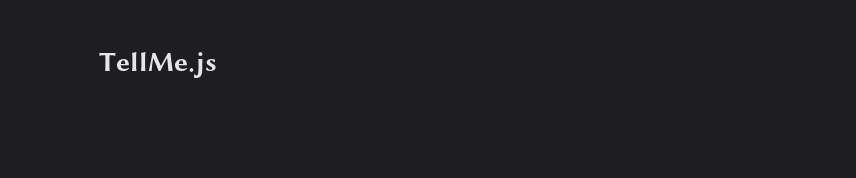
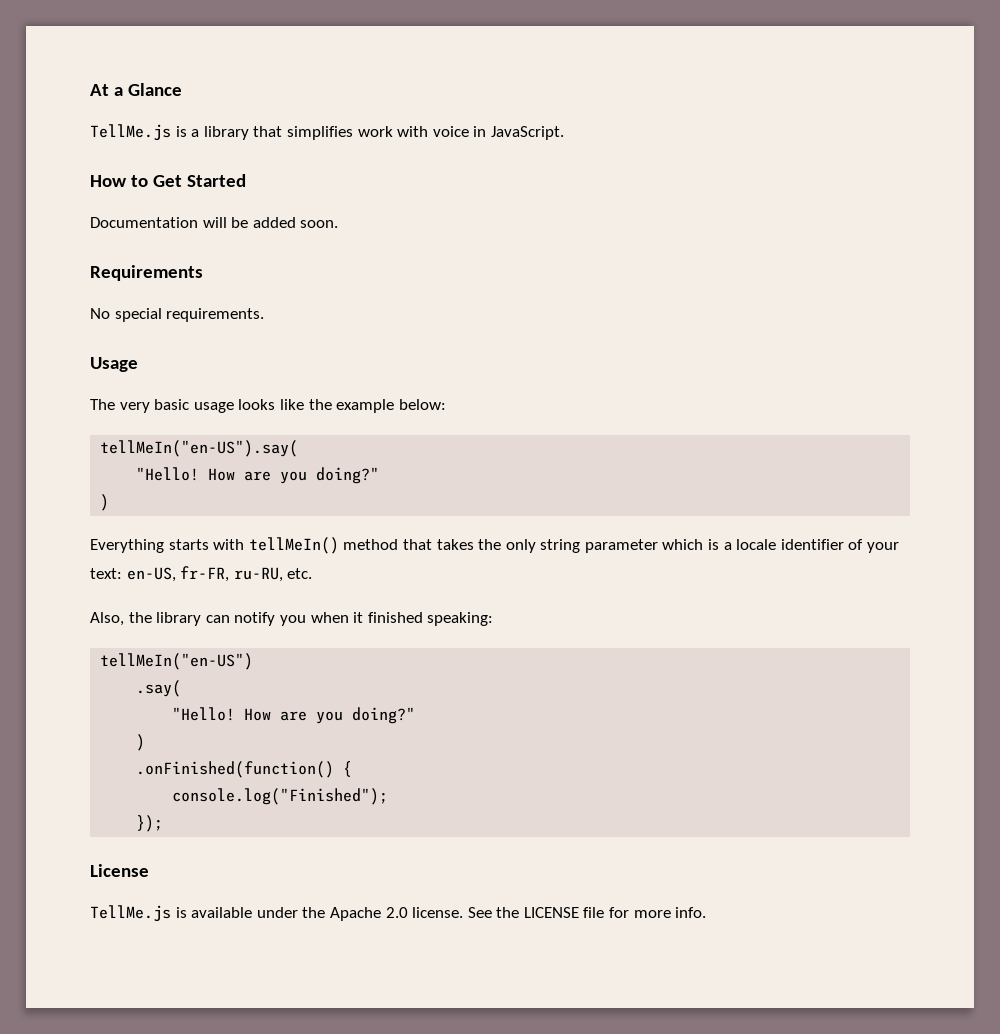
[99,52,217,78] TellMe.js -> [90,83,182,96] [90,124,564,141] [90,174,246,187] [90,217,339,228] [90,265,203,281] [90,308,265,322] [90,357,138,372] [90,399,446,413] [100,440,299,457] [136,467,380,484] [100,494,110,511] [90,537,900,554] [90,566,313,582] [90,612,494,626] [100,653,254,670] [136,680,182,697] [172,707,416,724] [136,734,146,751] [136,761,353,778] [172,788,389,805] [136,815,164,832] [90,864,149,877] [90,905,707,922] At a Glance // TellMe.js is a library that simplifies work with voice in JavaScript. // How to Get Started // Documentation will be added soon. // Requirements // No special requirements. // Usage // The very basic usage looks like the example below: // tellMeIn("en-US").say( // "Hello! How are you doing?" // ) // Everything starts with tellMeIn() method that takes the only string parameter which is a locale identifier of your text: en-US, fr-FR, ru-RU, etc. // Also, the library can notify you when it finished speaking: // tellMeIn("en-US") // .say( // "Hello! How are you doing?" // ) // .onFinished(function() { // console.log("Finished"); // }); // License // TellMe.js is available under the Apache 2.0 license. See the LICENSE file for more info.

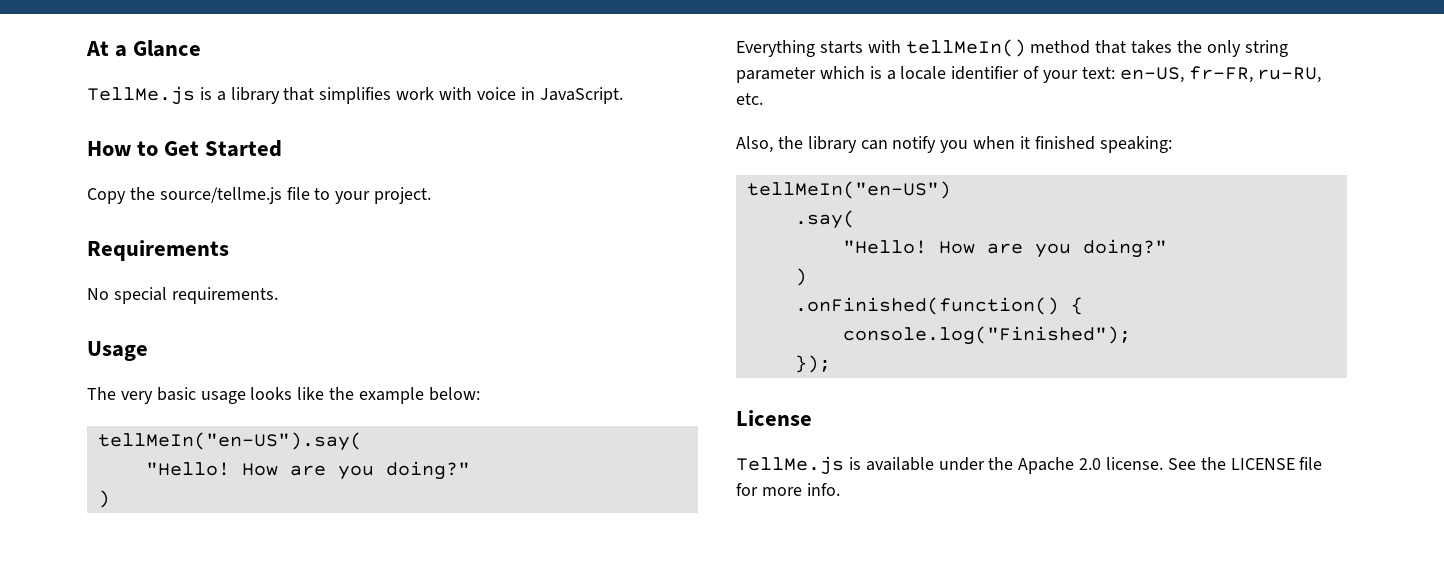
[90,217,339,228] Documentation will be added soon. -> [87,187,432,204] Copy the source/tellme.js file to your project.

